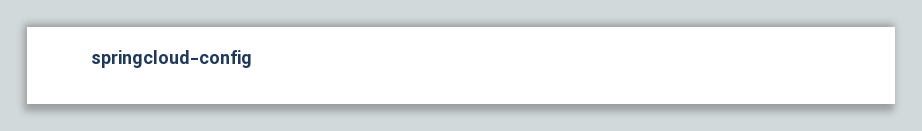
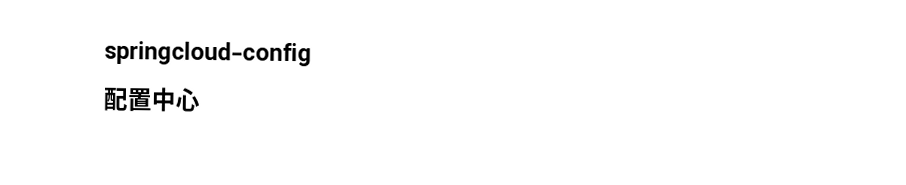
(252, 59) none -> [103,87,201,112] // 配置中心

